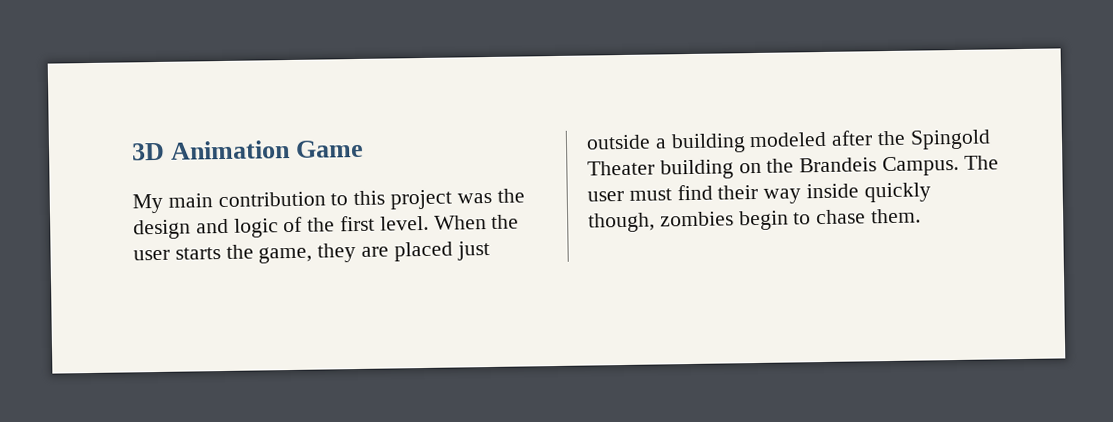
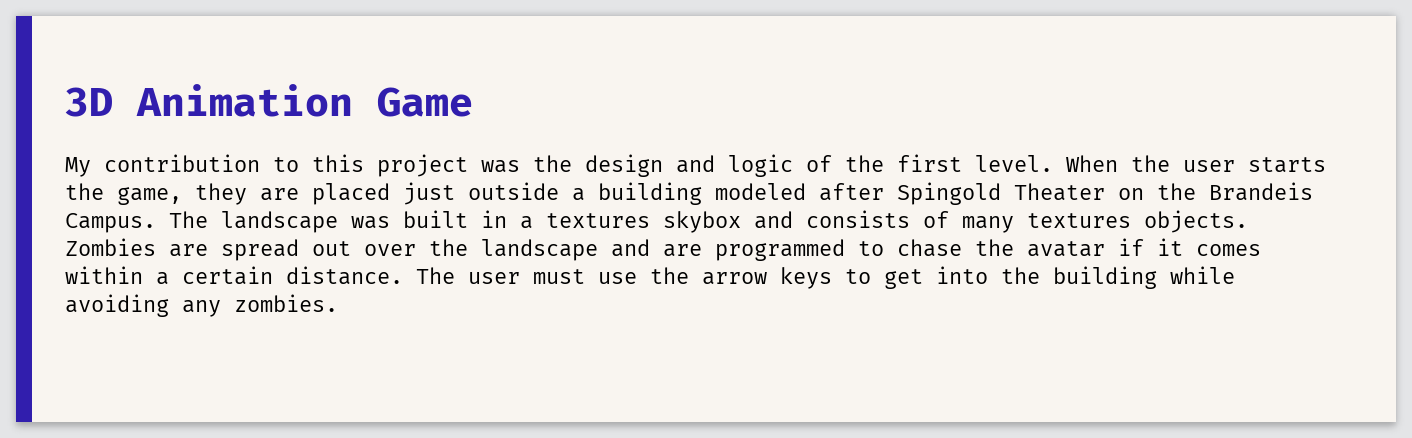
[167,193,213,208] main -> (91, 167) none
[877,130,907,146] the -> (884, 192) none
[659,159,734,180] building -> (1105, 192) none
[587,182,931,204] [588,208,922,233] user must find their way inside quickly though, zombies begin to chase them. -> [221,210,1248,233] [65,238,1261,261] [65,266,1235,289] [65,294,338,317] landscape was built in a textures skybox and consists of many textures objects. Zombies are spread out over the landscape and are programmed to chase the avatar if it comes within a certain distance. The user must use the arrow keys to get into the building while avoiding any zombies.

